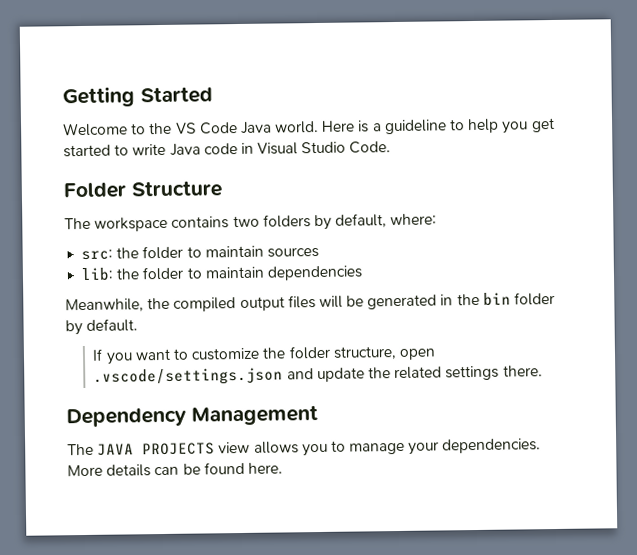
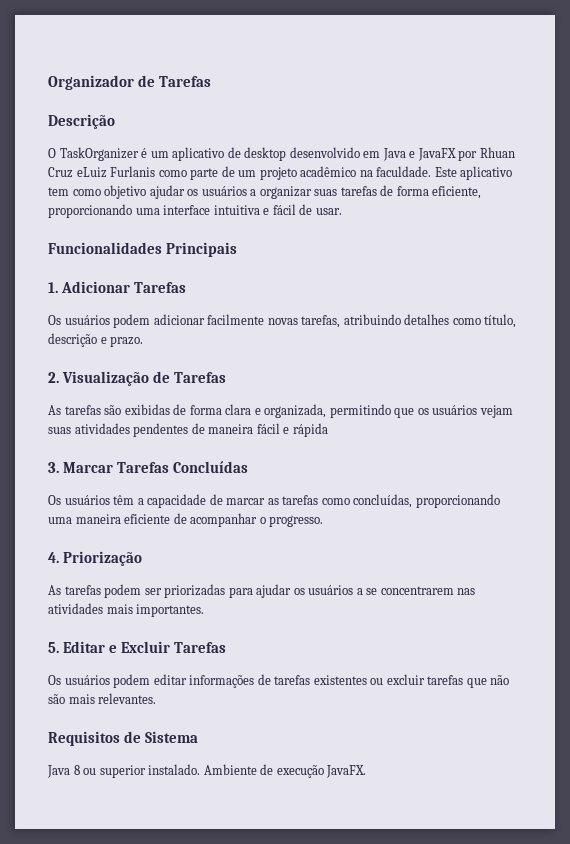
[62,86,213,108] [63,117,555,137] [63,141,392,158] [63,180,222,199] [64,213,438,232] [81,245,319,261] [81,265,363,282] [65,291,556,313] [65,318,139,336] [92,345,436,365] [93,365,543,386] [66,405,318,428] [67,438,542,457] [67,461,283,477] Getting Started // Welcome to the VS Code Java world. Here is a guideline to help you get started to write Java code in Visual Studio Code. // Folder Structure // The workspace contains two folders by default, where: // src: the folder to maintain sources // lib: the folder to maintain dependencies // Meanwhile, the compiled output files will be generated in the bin folder by default. // If you want to customize the folder structure, open .vscode/settings.json and update the related settings there. // Dependency Management // The JAVA PROJECTS view allows you to manage your dependencies. More details can be found here. -> [48,75,212,90] [48,114,115,129] [48,147,515,161] [48,166,513,180] [48,185,482,199] [48,204,342,218] [48,242,238,257] [48,281,187,293] [48,314,517,328] [48,333,144,347] [48,371,227,386] [48,404,513,418] [48,423,328,437] [48,461,249,473] [48,494,500,508] [48,513,324,527] [48,551,143,566] [48,584,476,598] [48,603,205,617] [48,641,227,653] [48,674,510,688] [48,693,157,704] [48,731,199,746] [47,764,367,778] Organizador de Tarefas // Descrição // O TaskOrganizer é um aplicativo de desktop desenvolvido em Java e JavaFX por Rhuan Cruz eLuiz Furlanis como parte de um projeto acadêmico na faculdade. Este aplicativo tem como objetivo ajudar os usuários a organizar suas tarefas de forma eficiente, proporcionando uma interface intuitiva e fácil de usar. // Funcionalidades Principais // 1. Adicionar Tarefas // Os usuários podem adicionar facilmente novas tarefas, atribuindo detalhes como título, descrição e prazo. // 2. Visualização de Tarefas // As tarefas são exibidas de forma clara e organizada, permitindo que os usuários vejam suas atividades pendentes de maneira fácil e rápida // 3. Marcar Tarefas Concluídas // Os usuários têm a capacidade de marcar as tarefas como concluídas, proporcionando uma maneira eficiente de acompanhar o progresso. // 4. Priorização // As tarefas podem ser priorizadas para ajudar os usuários a se concentrarem nas atividades mais importantes. // 5. Editar e Excluir Tarefas // Os usuários podem editar informações de tarefas existentes ou excluir tarefas que não são mais relevantes. // Requisitos de Sistema // Java 8 ou superior instalado. Ambiente de execução JavaFX.

